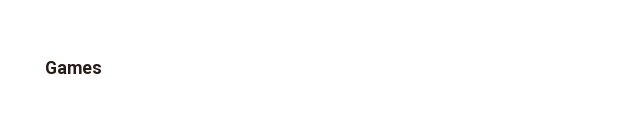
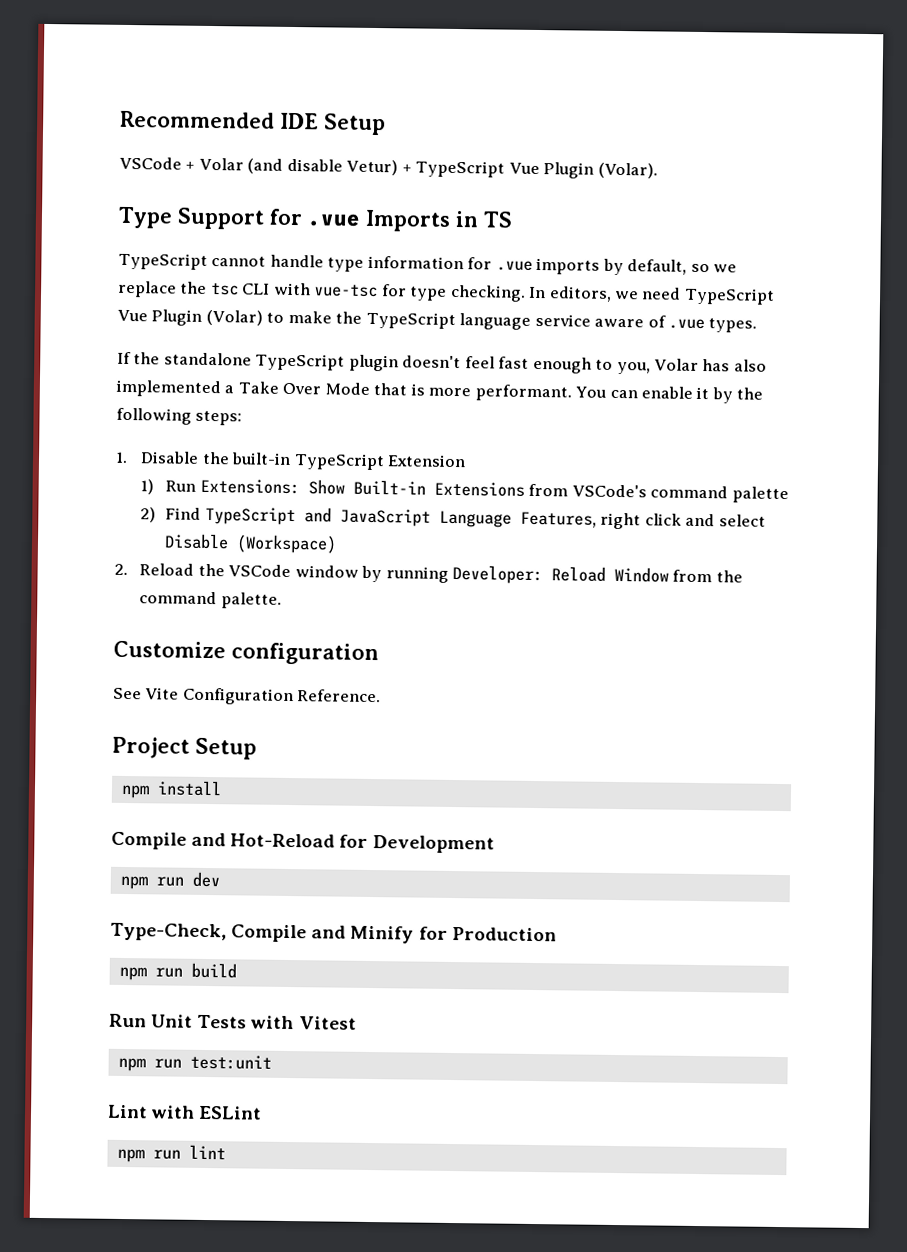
[45,61,102,74] Games -> [120,110,386,136] [119,156,659,179] [118,206,513,232] [118,252,737,276] [117,280,775,305] [117,309,758,333] [117,351,767,375] [116,379,764,404] [116,407,243,426] [115,451,467,471] [140,478,789,504] [140,506,766,530] [164,533,338,554] [114,563,743,585] [139,591,282,609] [113,640,379,666] [113,687,382,706] [112,736,257,760] [120,780,222,799] [111,831,495,854] [119,871,220,890] [110,922,557,944] [118,962,237,981] [109,1013,357,1030] [117,1054,272,1072] [107,1104,263,1120] [116,1144,226,1163] Recommended IDE Setup // VSCode + Volar (and disable Vetur) + TypeScript Vue Plugin (Volar). // Type Support for .vue Imports in TS // TypeScript cannot handle type information for .vue imports by default, so we replace the tsc CLI with vue-tsc for type checking. In editors, we need TypeScript Vue Plugin (Volar) to make the TypeScript language service aware of .vue types. // If the standalone TypeScript plugin doesn't feel fast enough to you, Volar has also implemented a Take Over Mode that is more performant. You can enable it by the following steps: // 1. Disable the built-in TypeScript Extension // 1) Run Extensions: Show Built-in Extensions from VSCode's command palette // 2) Find TypeScript and JavaScript Language Features, right click and select Disable (Workspace) // 2. Reload the VSCode window by running Developer: Reload Window from the command palette. // Customize configuration // See Vite Configuration Reference. // Project Setup // npm install // Compile and Hot-Reload for Development // npm run dev // Type-Check, Compile and Minify for Production // npm run build // Run Unit Tests with Vitest // npm run test:unit // Lint with ESLint // npm run lint

